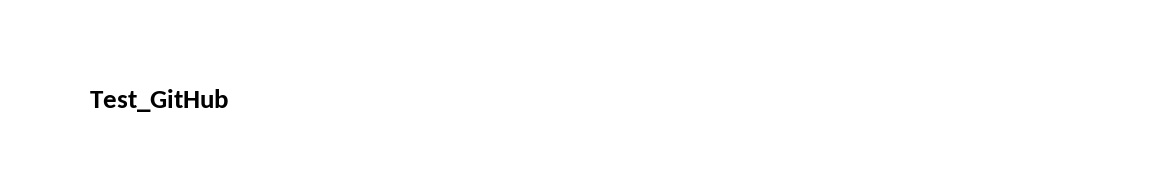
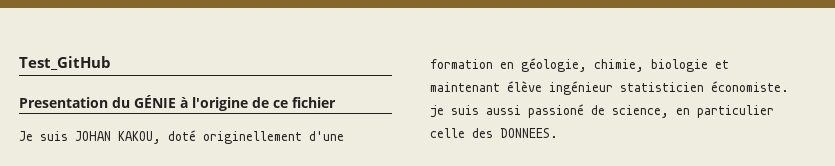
(228, 100) none -> [19,95,336,111] [19,130,344,144] [430,58,729,72] [430,81,789,95] [430,104,774,118] [430,128,558,138] // Presentation du GÉNIE à l'origine de ce fichier // Je suis JOHAN KAKOU, doté originellement d'une formation en géologie, chimie, biologie et maintenant élève ingénieur statisticien économiste. je suis aussi passioné de science, en particulier celle des DONNEES.

